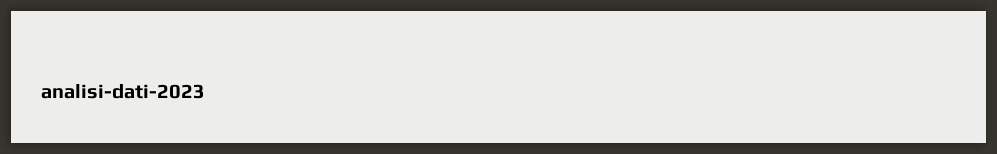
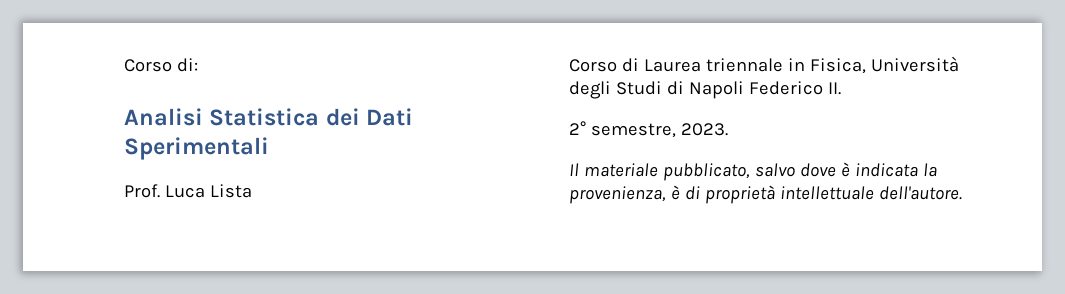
[41,84,205,99] analisi-dati-2023 -> [124,58,198,72] [124,108,414,126] [124,137,269,160] [124,184,252,198] [569,56,959,74] [569,81,841,99] [569,121,728,138] [569,162,937,181] [569,185,962,204] Corso di: // Analisi Statistica dei Dati Sperimentali // Prof. Luca Lista // Corso di Laurea triennale in Fisica, Università degli Studi di Napoli Federico II. // 2° semestre, 2023. // Il materiale pubblicato, salvo dove è indicata la provenienza, è di proprietà intellettuale dell'autore.

